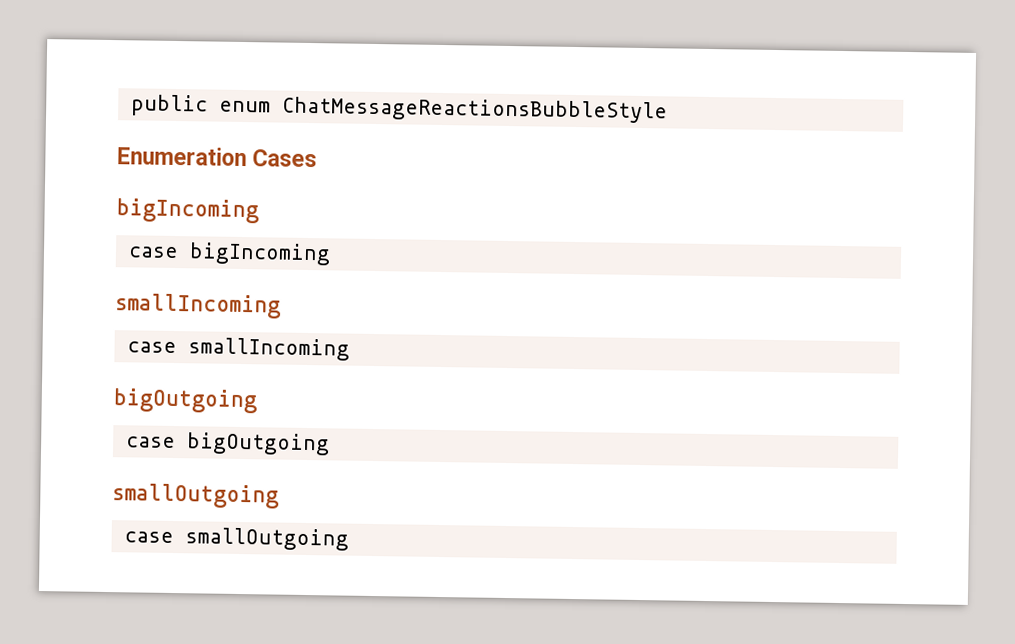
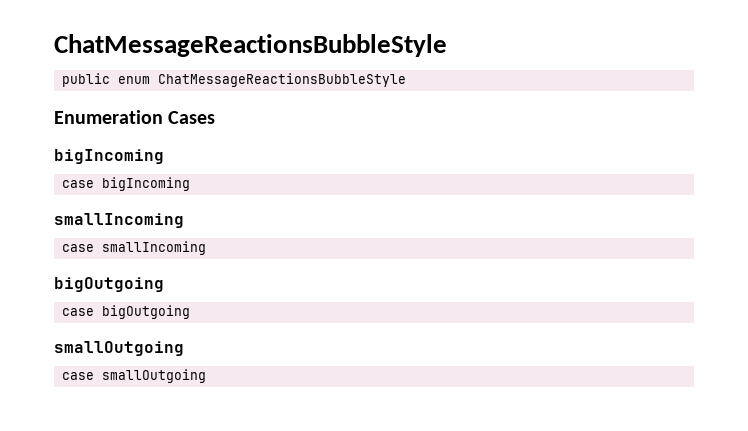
(130, 105) none -> [54,34,447,57] ChatMessageReactionsBubbleStyle //

